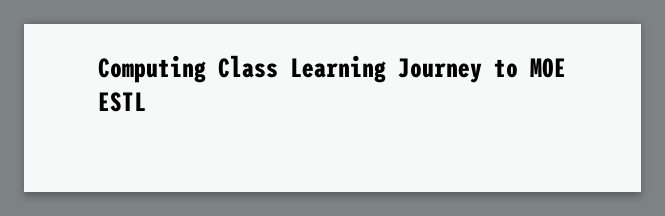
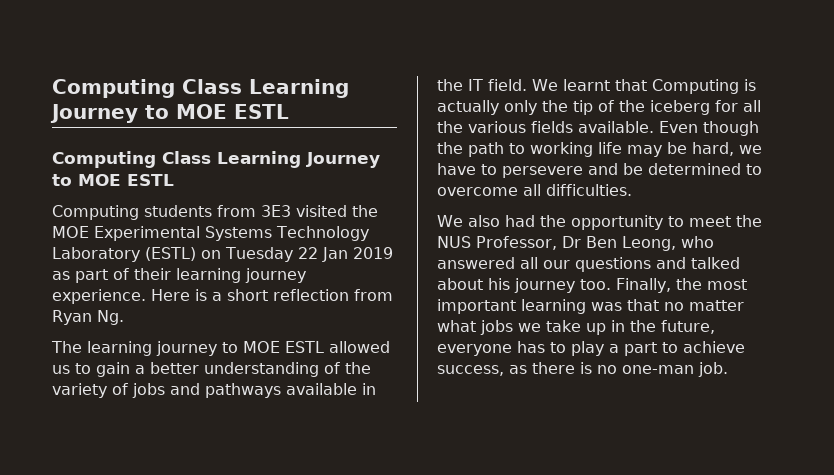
[98,55,566,83] [98,92,146,112] Computing Class Learning Journey to MOE ESTL -> [52,79,349,98] [50,104,289,123] [52,151,380,168] [52,174,174,186] [52,205,378,220] [52,226,369,241] [52,247,393,262] [52,268,306,283] [52,289,393,304] [52,310,124,325] [51,341,390,356] [52,362,371,377] [52,383,376,398] [437,79,756,94] [437,100,761,115] [437,121,759,136] [437,142,762,157] [437,163,762,178] [437,184,632,196] [437,215,762,230] [437,236,714,251] [437,257,740,272] [437,278,747,293] [437,299,744,314] [437,320,715,335] [437,341,745,356] [437,362,728,377] Computing Class Learning Journey to MOE ESTL // Computing Class Learning Journey to MOE ESTL // Computing students from 3E3 visited the MOE Experimental Systems Technology Laboratory (ESTL) on Tuesday 22 Jan 2019 as part of their learning journey experience. Here is a short reflection from Ryan Ng. // The learning journey to MOE ESTL allowed us to gain a better understanding of the variety of jobs and pathways available in the IT field. We learnt that Computing is actually only the tip of the iceberg for all the various fields available. Even though the path to working life may be hard, we have to persevere and be determined to overcome all difficulties. // We also had the opportunity to meet the NUS Professor, Dr Ben Leong, who answered all our questions and talked about his journey too. Finally, the most important learning was that no matter what jobs we take up in the future, everyone has to play a part to achieve success, as there is no one-man job.

